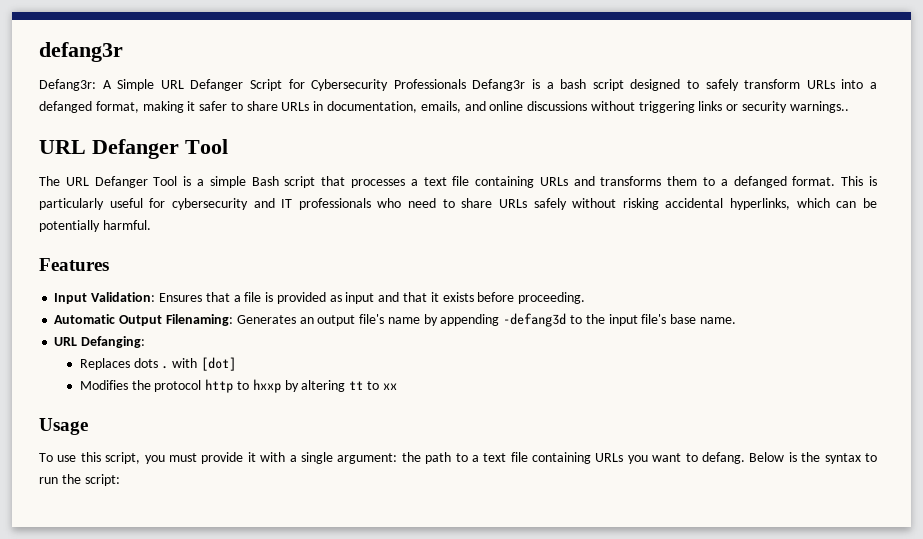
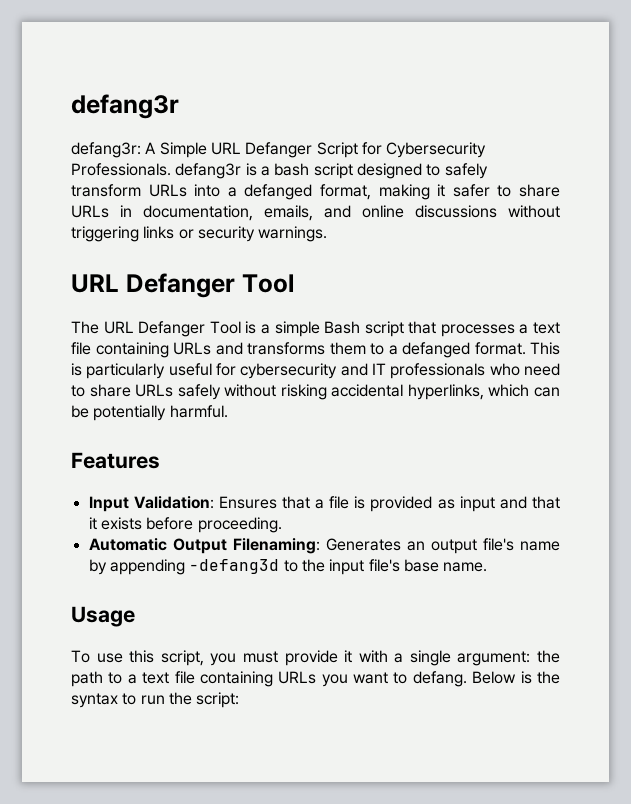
[39,79,96,91] Defang3r: -> [71,142,141,158] defang3r:
[393,79,526,91] Professionals Defang3r -> [71,163,242,179] Professionals. defang3r
[789,101,849,113] warnings.. -> [258,226,328,242] warnings.
[54,336,146,348] [79,357,236,371] [79,379,397,393] // URL Defanging: // Replaces dots . with [dot] // Modifies the protocol http to hxxp by altering tt to xx -> (488, 567) none

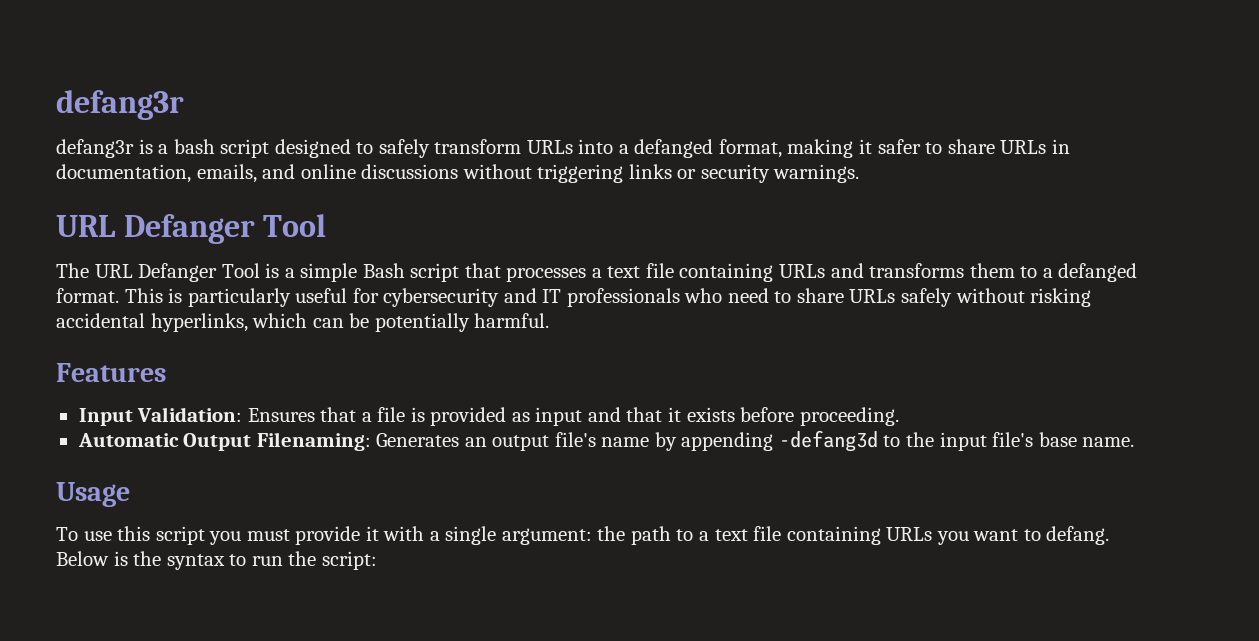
[71,142,487,158] [71,163,171,176] defang3r: A Simple URL Defanger Script for Cybersecurity Professionals. -> (184, 105) none
[160,650,204,666] script, -> [155,526,205,545] script

